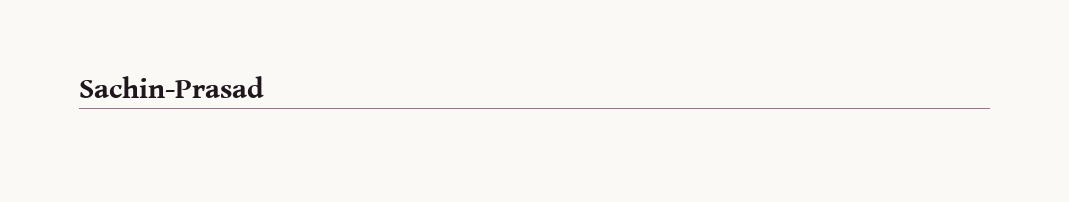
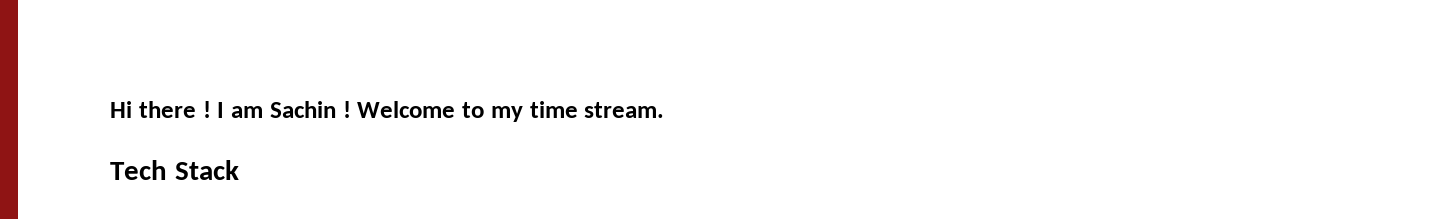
[79,76,264,98] Sachin-Prasad -> [110,101,665,122] [110,160,239,180] Hi there ! I am Sachin ! Welcome to my time stream. // Tech Stack

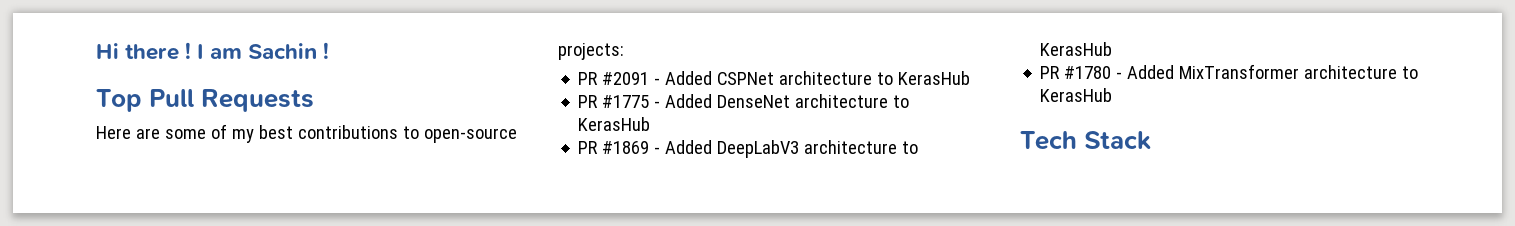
[357,101,665,122] Welcome to my time stream. -> [96,89,315,112] [96,124,517,143] [558,43,624,60] [578,71,971,85] [578,94,910,108] [578,117,651,131] [578,140,919,158] [1040,42,1113,56] [1040,64,1419,79] [1040,88,1113,102] // Top Pull Requests // Here are some of my best contributions to open-source projects: // PR #2091 - Added CSPNet architecture to KerasHub // PR #1775 - Added DenseNet architecture to KerasHub // PR #1869 - Added DeepLabV3 architecture to KerasHub // PR #1780 - Added MixTransformer architecture to KerasHub

